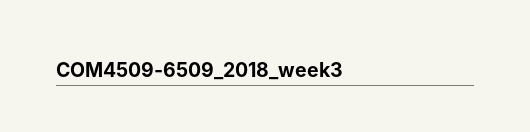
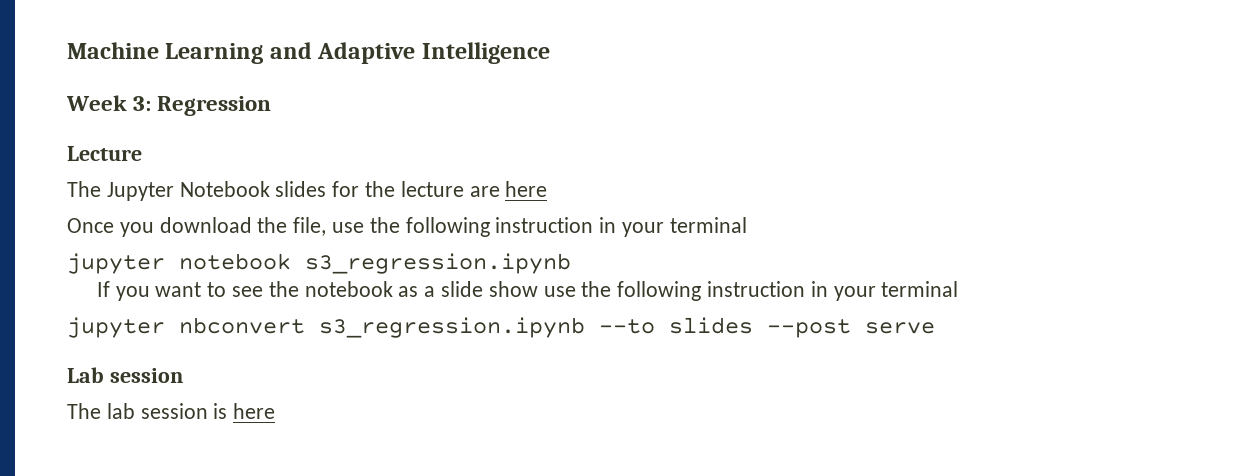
[56,61,343,80] COM4509-6509_2018_week3 -> [67,42,550,64] [66,95,272,116] [67,146,142,161] [67,181,548,201] [67,217,747,237] [67,253,571,274] [96,281,959,301] [67,317,935,338] [67,367,183,383] [67,403,276,419] Machine Learning and Adaptive Intelligence // Week 3: Regression // Lecture // The Jupyter Notebook slides for the lecture are here // Once you download the file, use the following instruction in your terminal // jupyter notebook s3_regression.ipynb // If you want to see the notebook as a slide show use the following instruction in your terminal // jupyter nbconvert s3_regression.ipynb --to slides --post serve // Lab session // The lab session is here

